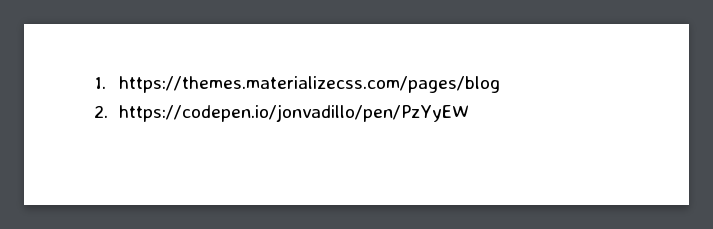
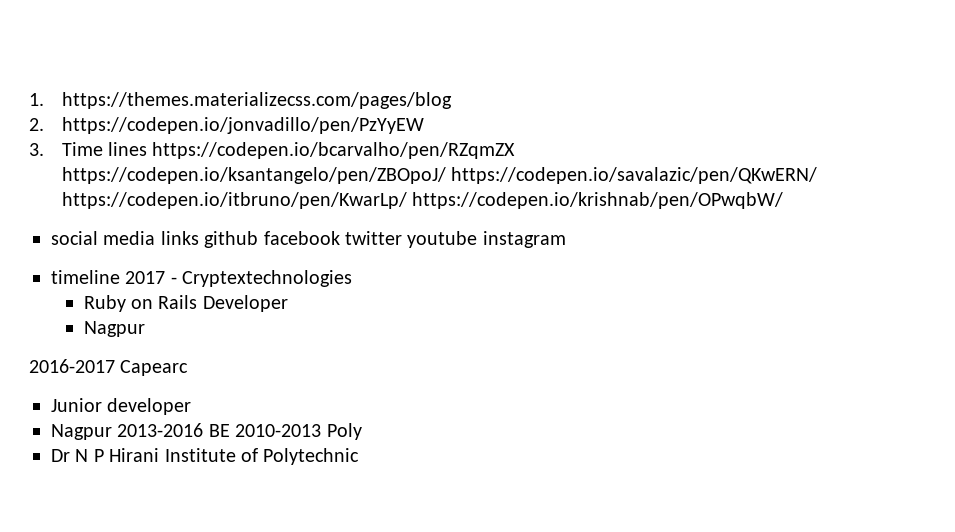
(470, 113) none -> [29,142,516,159] [61,167,817,184] [61,192,783,209] [51,231,566,248] [51,270,353,287] [83,295,288,312] [83,321,145,337] [29,359,189,376] [51,398,192,415] [51,423,362,440] [51,448,360,465] // 3. Time lines https://codepen.io/bcarvalho/pen/RZqmZX https://codepen.io/ksantangelo/pen/ZBOpoJ/ https://codepen.io/savalazic/pen/QKwERN/ https://codepen.io/itbruno/pen/KwarLp/ https://codepen.io/krishnab/pen/OPwqbW/ // social media links github facebook twitter youtube instagram // timeline 2017 - Cryptextechnologies // Ruby on Rails Developer // Nagpur // 2016-2017 Capearc // Junior developer // Nagpur 2013-2016 BE 2010-2013 Poly // Dr N P Hirani Institute of Polytechnic

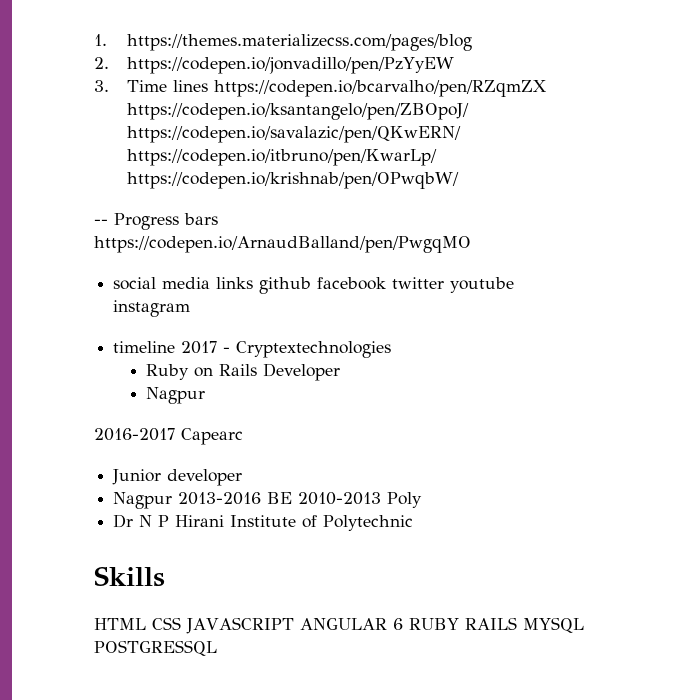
(783, 200) none -> [94,213,218,230] [94,236,471,253] // -- Progress bars https://codepen.io/ArnaudBalland/pen/PwgqMO
(360, 456) none -> [94,566,165,587] [94,617,584,634] [94,640,217,656] // Skills // HTML CSS JAVASCRIPT ANGULAR 6 RUBY RAILS MYSQL POSTGRESSQL

